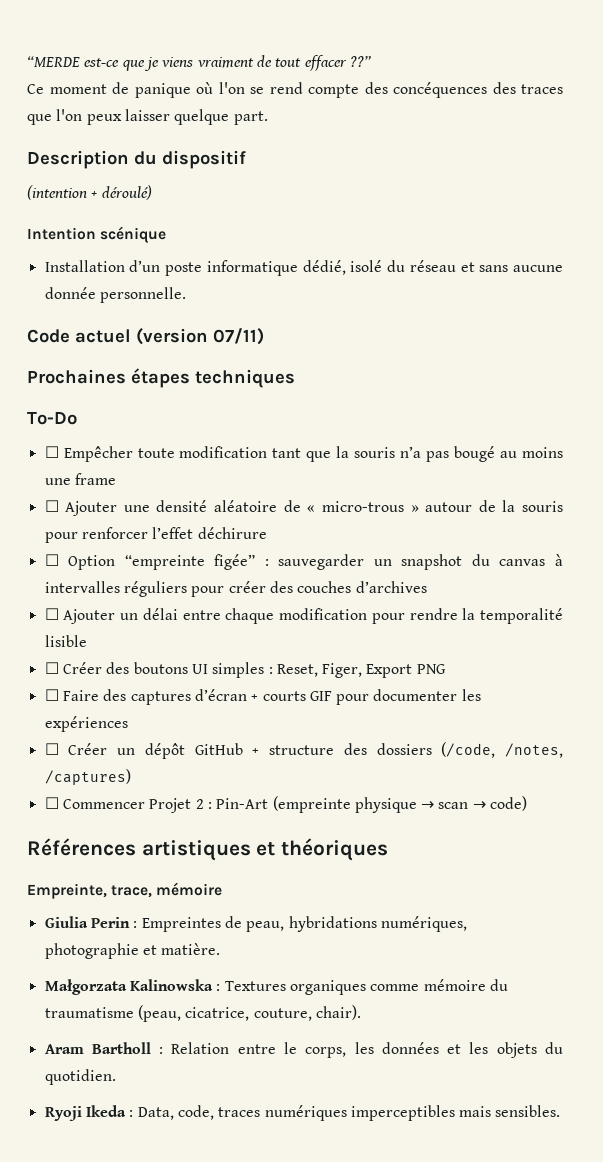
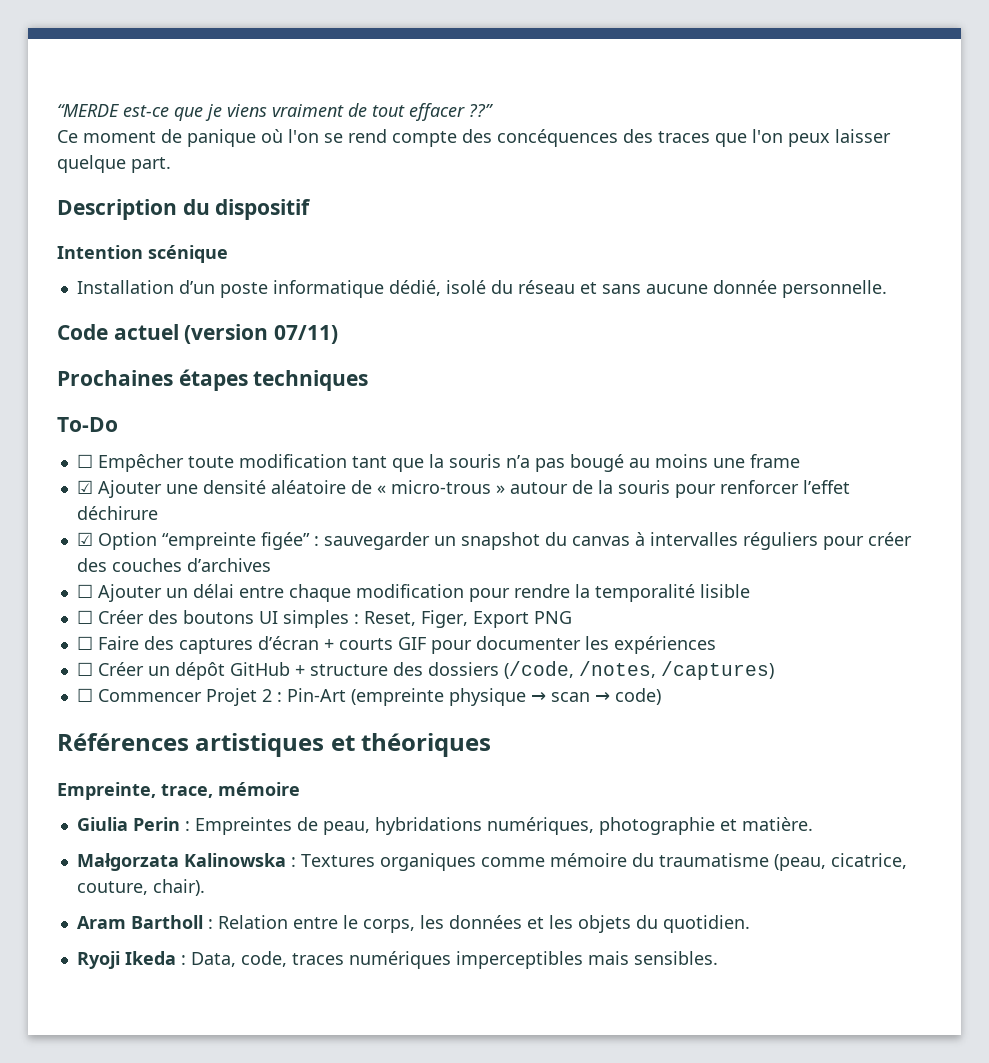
[27,185,152,200] // (intention + déroulé) -> (312, 209) none
[44,500,59,512] ☐ -> [76,480,93,494] ☑
[44,554,59,566] ☐ -> [76,532,93,546] ☑

